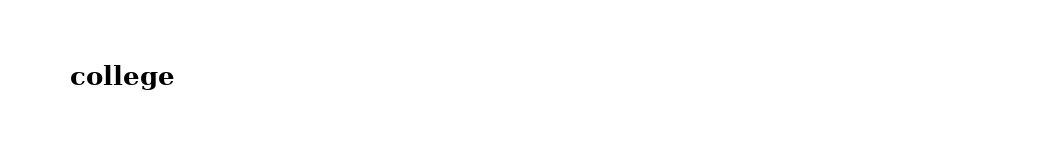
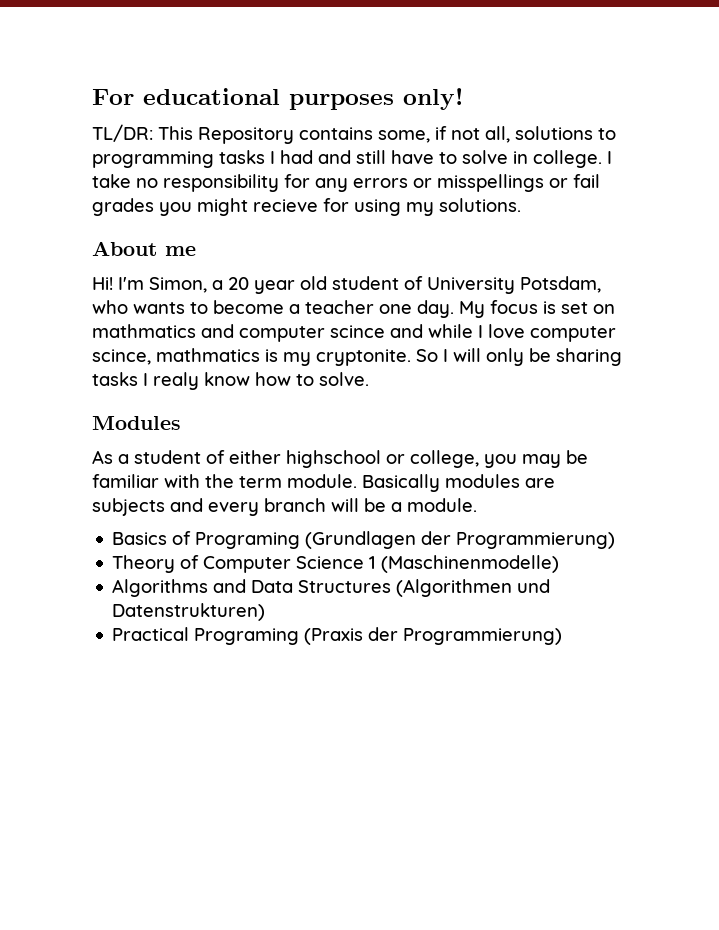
[70,65,175,90] college -> [92,88,463,110] [92,124,616,144] [92,150,612,168] [92,174,600,192] [92,198,521,216] [92,241,196,256] [92,276,601,294] [92,300,615,318] [92,324,616,342] [92,348,622,366] [92,372,369,390] [92,416,181,430] [92,450,588,468] [92,474,555,492] [92,498,477,516] [112,531,616,549] [112,555,560,573] [112,579,551,597] [112,603,266,621] [112,627,563,645] For educational purposes only! // TL/DR: This Repository contains some, if not all, solutions to programming tasks I had and still have to solve in college. I take no responsibility for any errors or misspellings or fail grades you might recieve for using my solutions. // About me // Hi! I'm Simon, a 20 year old student of University Potsdam, who wants to become a teacher one day. My focus is set on mathmatics and computer scince and while I love computer scince, mathmatics is my cryptonite. So I will only be sharing tasks I realy know how to solve. // Modules // As a student of either highschool or college, you may be familiar with the term module. Basically modules are subjects and every branch will be a module. // Basics of Programing (Grundlagen der Programmierung) // Theory of Computer Science 1 (Maschinenmodelle) // Algorithms and Data Structures (Algorithmen und Datenstrukturen) // Practical Programing (Praxis der Programmierung)

